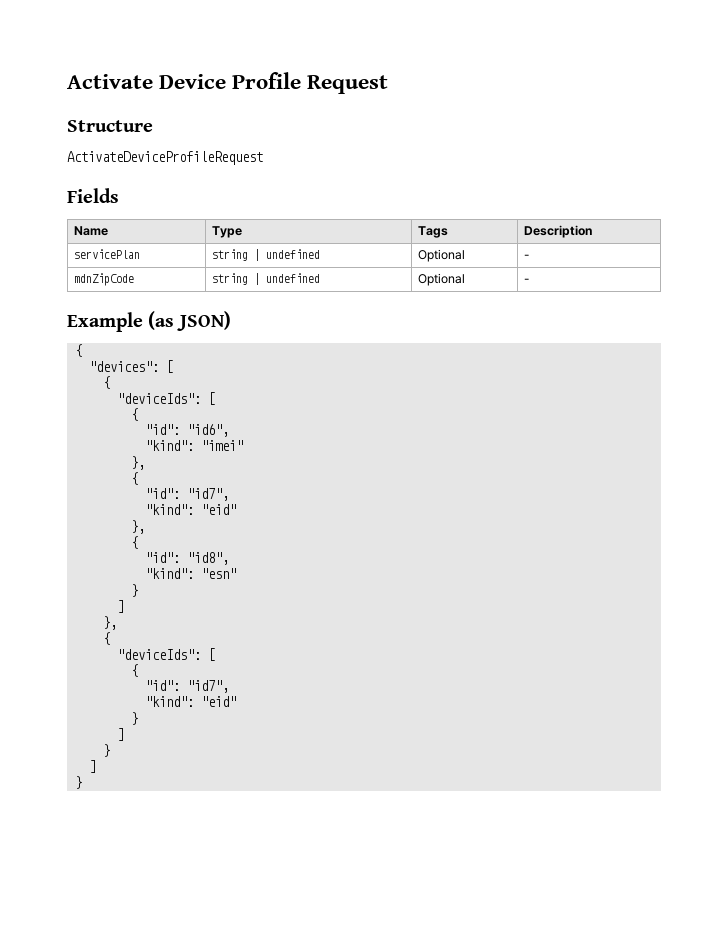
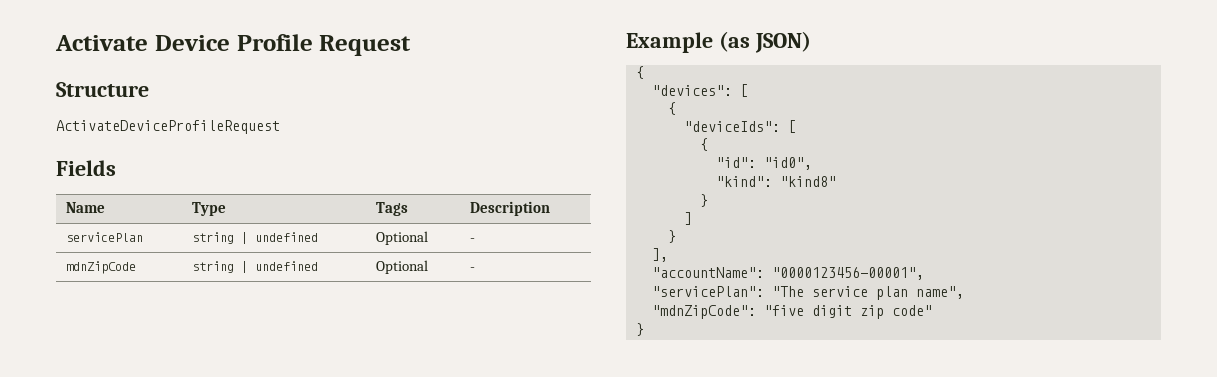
[187,424,230,437] [145,440,244,451] [131,456,146,470] [131,472,139,485] [145,488,230,501] [145,504,237,515] [131,520,146,534] [131,536,139,549] [145,552,230,565] [145,568,237,579] [131,584,139,597] [117,600,125,613] [103,616,118,630] [103,632,111,645] [117,648,216,661] [131,664,139,677] [145,680,230,693] [145,696,237,707] [131,712,139,725] [117,728,125,741] [103,744,111,757] [89,760,97,773] "id6", // "kind": "imei" // }, // { // "id": "id7", // "kind": "eid" // }, // { // "id": "id8", // "kind": "esn" // } // ] // }, // { // "deviceIds": [ // { // "id": "id7", // "kind": "eid" // } // ] // } // ] -> [763,157,812,170] [715,176,836,187] [699,194,708,207] [683,212,692,225] [667,230,676,243] [651,248,668,262] [651,267,924,280] [651,286,964,300] [651,305,932,319] "id0", // "kind": "kind8" // } // ] // } // ], // "accountName": "0000123456-00001", // "servicePlan": "The service plan name", // "mdnZipCode": "five digit zip code"

